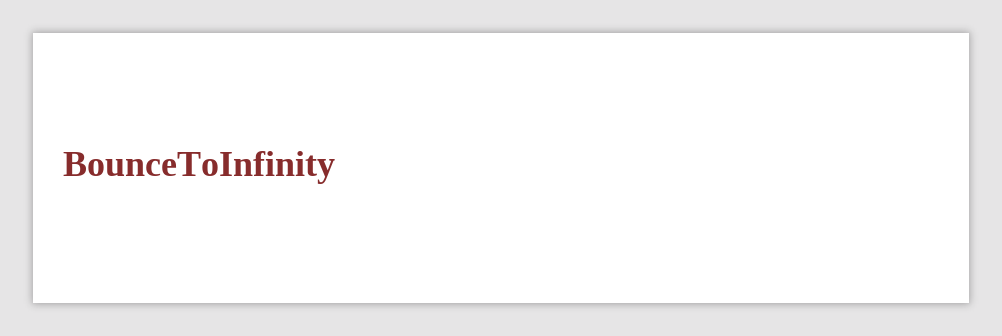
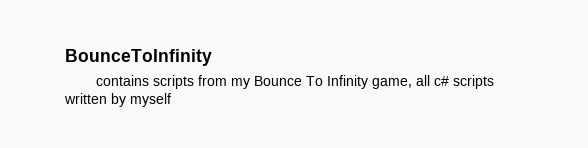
(335, 167) none -> [96,75,495,89] [64,93,171,107] // contains scripts from my Bounce To Infinity game, all c# scripts written by myself

